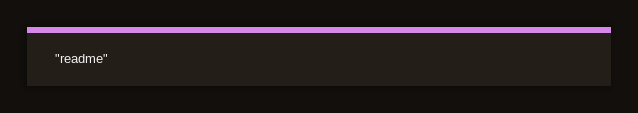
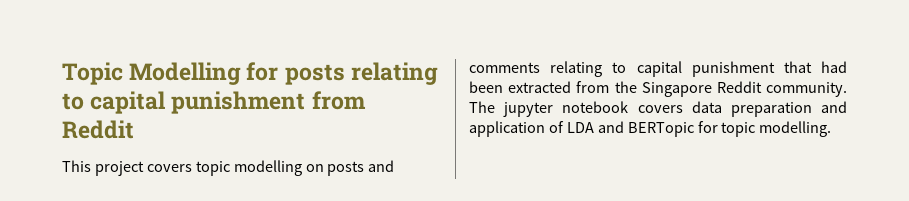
[55,54,108,63] "readme" -> [62,62,438,85] [62,91,366,114] [62,120,134,139] [62,160,395,176] [469,61,847,77] [469,81,847,97] [469,101,847,117] [469,121,832,137] Topic Modelling for posts relating to capital punishment from Reddit // This project covers topic modelling on posts and comments relating to capital punishment that had been extracted from the Singapore Reddit community. The jupyter notebook covers data preparation and application of LDA and BERTopic for topic modelling.

